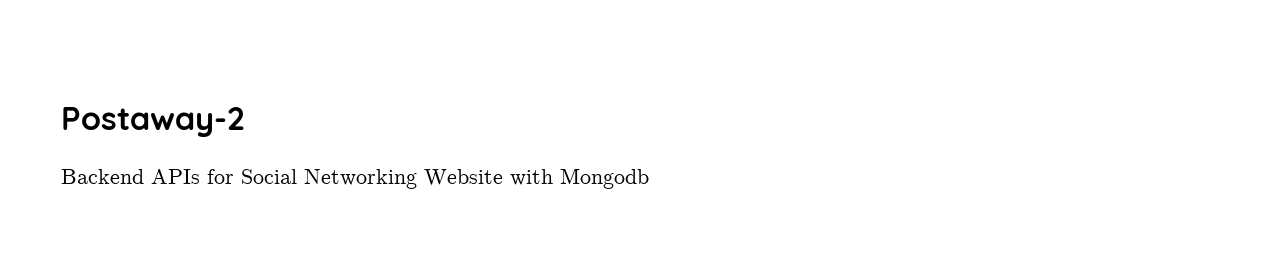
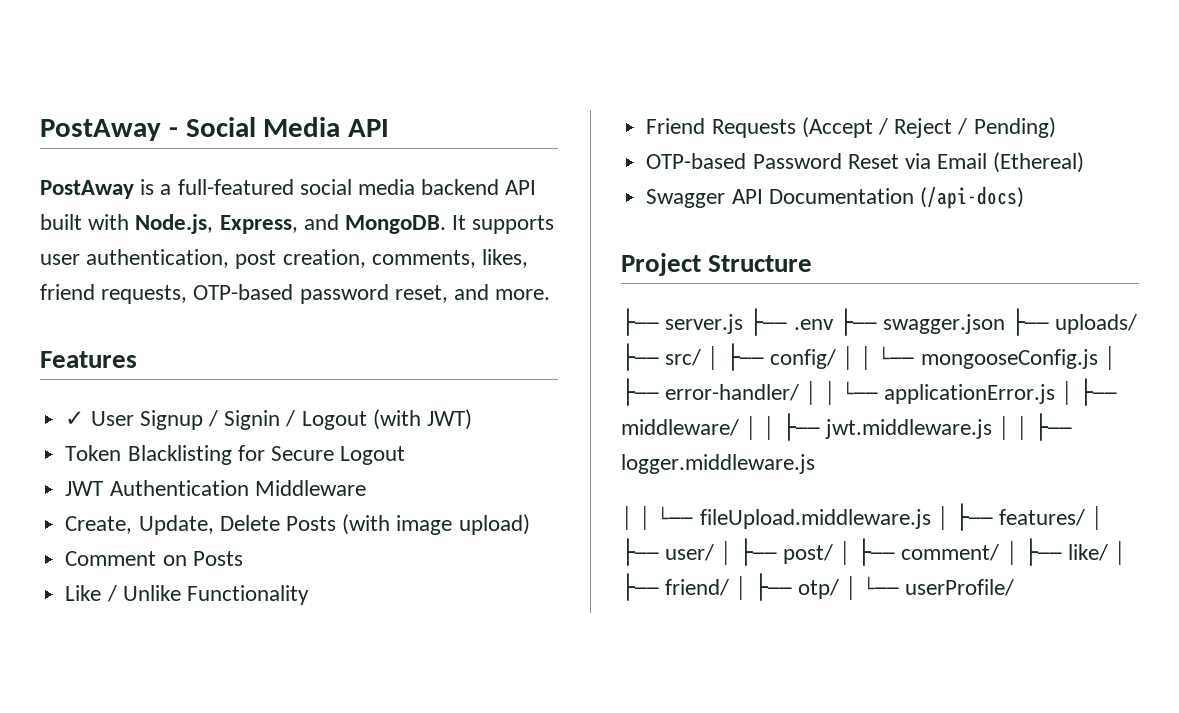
[61,107,244,137] [61,168,649,189] Postaway-2 // Backend APIs for Social Networking Website with Mongodb -> [40,117,390,141] [40,179,537,199] [40,214,555,234] [40,249,529,269] [40,284,551,304] [40,351,137,368] [65,409,472,430] [65,445,406,465] [65,480,366,496] [65,514,530,535] [65,551,243,566] [65,585,309,605] [646,117,1056,138] [646,152,1085,173] [646,186,1024,209] [621,253,813,276] [621,308,1138,336] [621,343,1116,371] [621,378,1118,406] [621,413,1073,441] [621,454,815,474] [621,503,1104,531] [621,538,1127,566] [621,573,1015,601] PostAway - Social Media API // PostAway is a full-featured social media backend API built with Node.js, Express, and MongoDB. It supports user authentication, post creation, comments, likes, friend requests, OTP-based password reset, and more. // Features // ✓ User Signup / Signin / Logout (with JWT) // Token Blacklisting for Secure Logout // JWT Authentication Middleware // Create, Update, Delete Posts (with image upload) // Comment on Posts // Like / Unlike Functionality // Friend Requests (Accept / Reject / Pending) // OTP-based Password Reset via Email (Ethereal) // Swagger API Documentation (/api-docs) // Project Structure // ├── server.js ├── .env ├── swagger.json ├── uploads/ ├── src/ │ ├── config/ │ │ └── mongooseConfig.js │ ├── error-handler/ │ │ └── applicationError.js │ ├── middleware/ │ │ ├── jwt.middleware.js │ │ ├── logger.middleware.js // │ │ └── fileUpload.middleware.js │ ├── features/ │ ├── user/ │ ├── post/ │ ├── comment/ │ ├── like/ │ ├── friend/ │ ├── otp/ │ └── userProfile/

